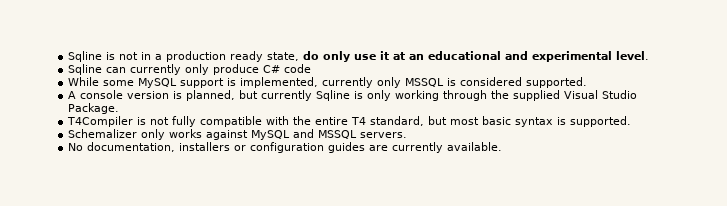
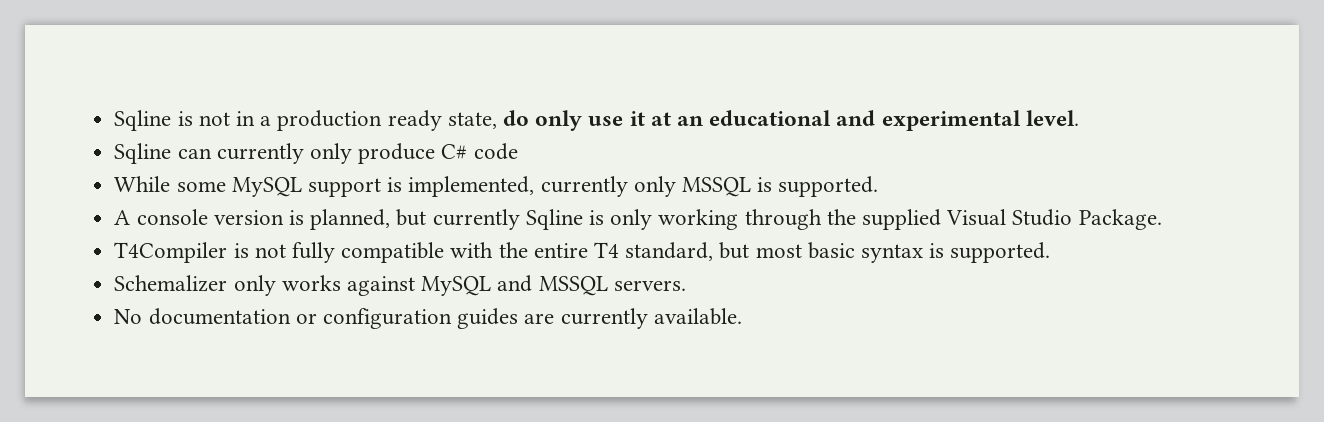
[460,77,523,86] considered -> (773, 184) none
[87,142,231,152] documentation, installers -> [148,308,291,325] documentation

